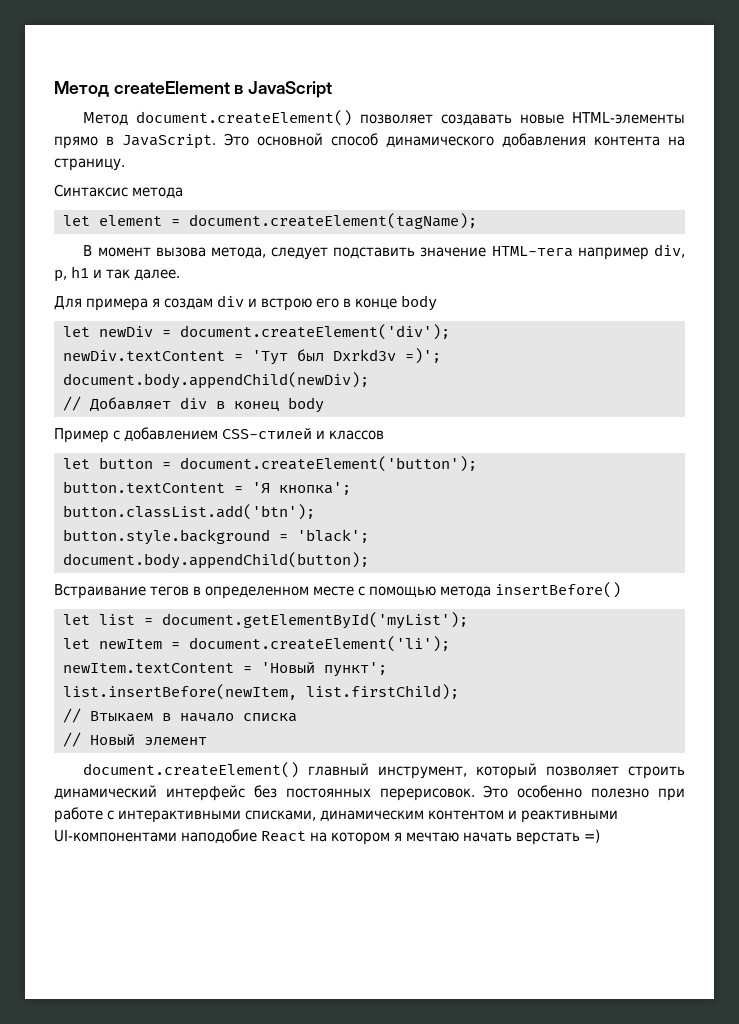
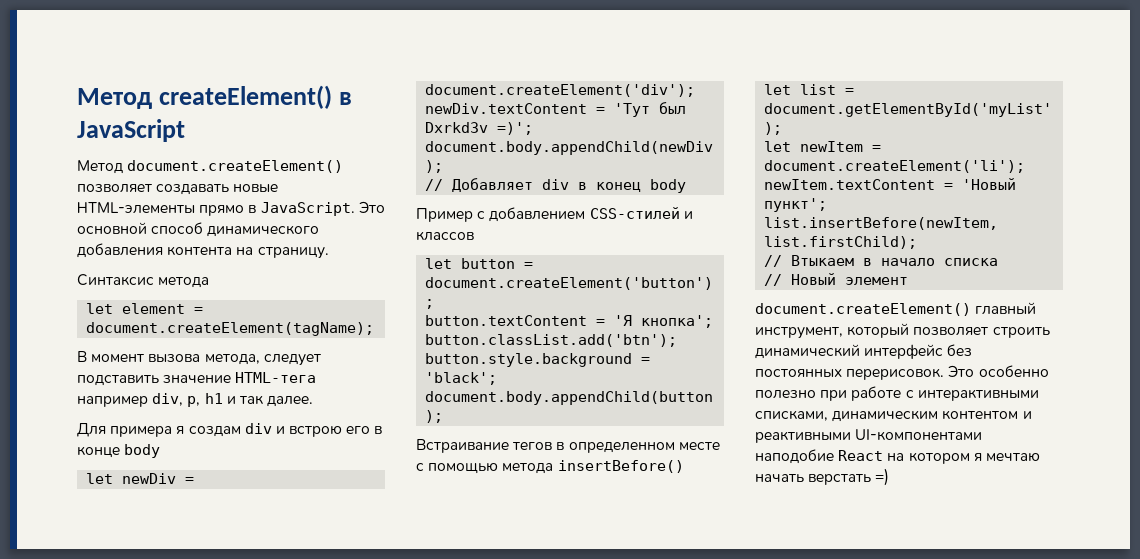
[54,81,230,97] Метод createElement -> [77,85,332,109] Метод createElement()

